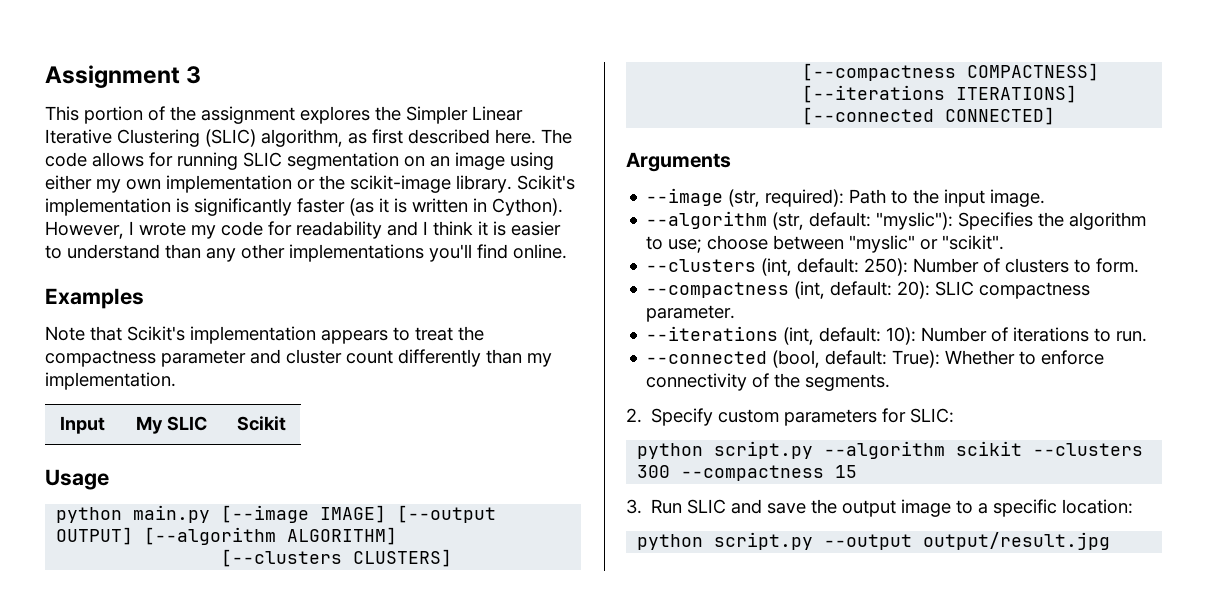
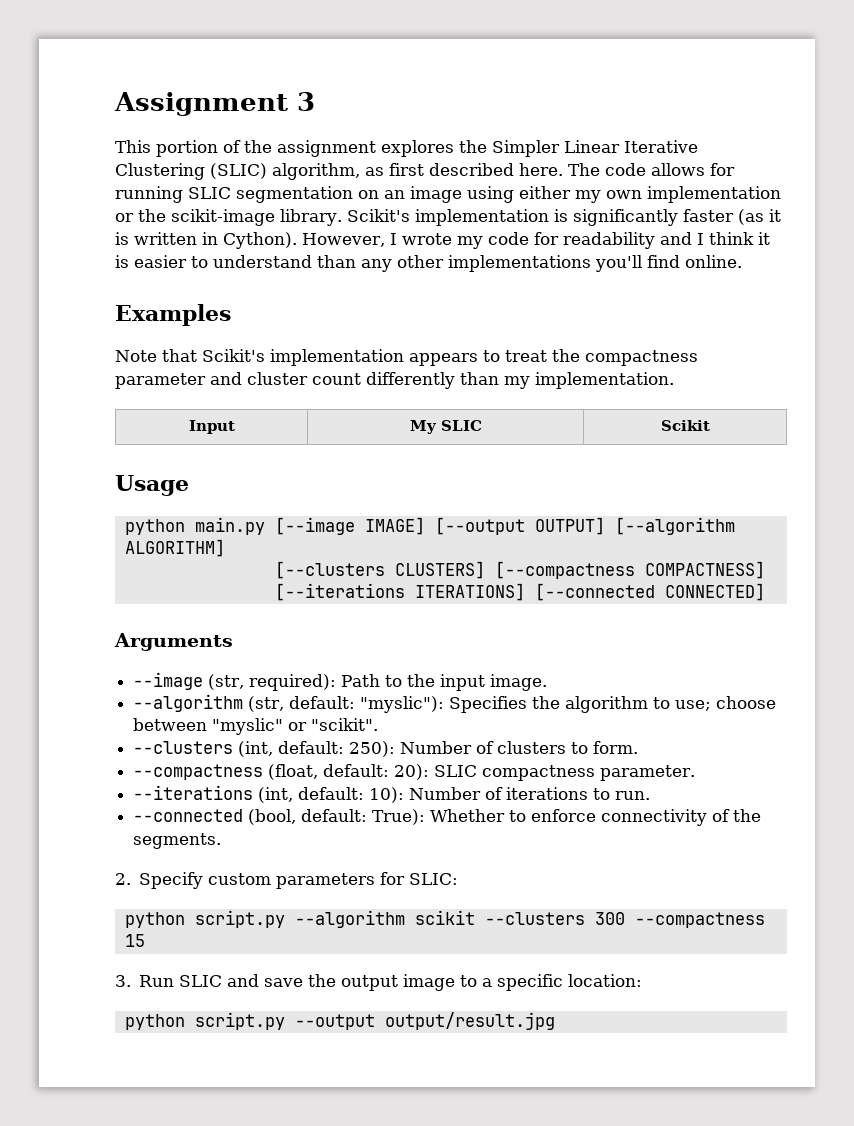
[794,281,826,299] (int, -> [268,764,319,780] (float,

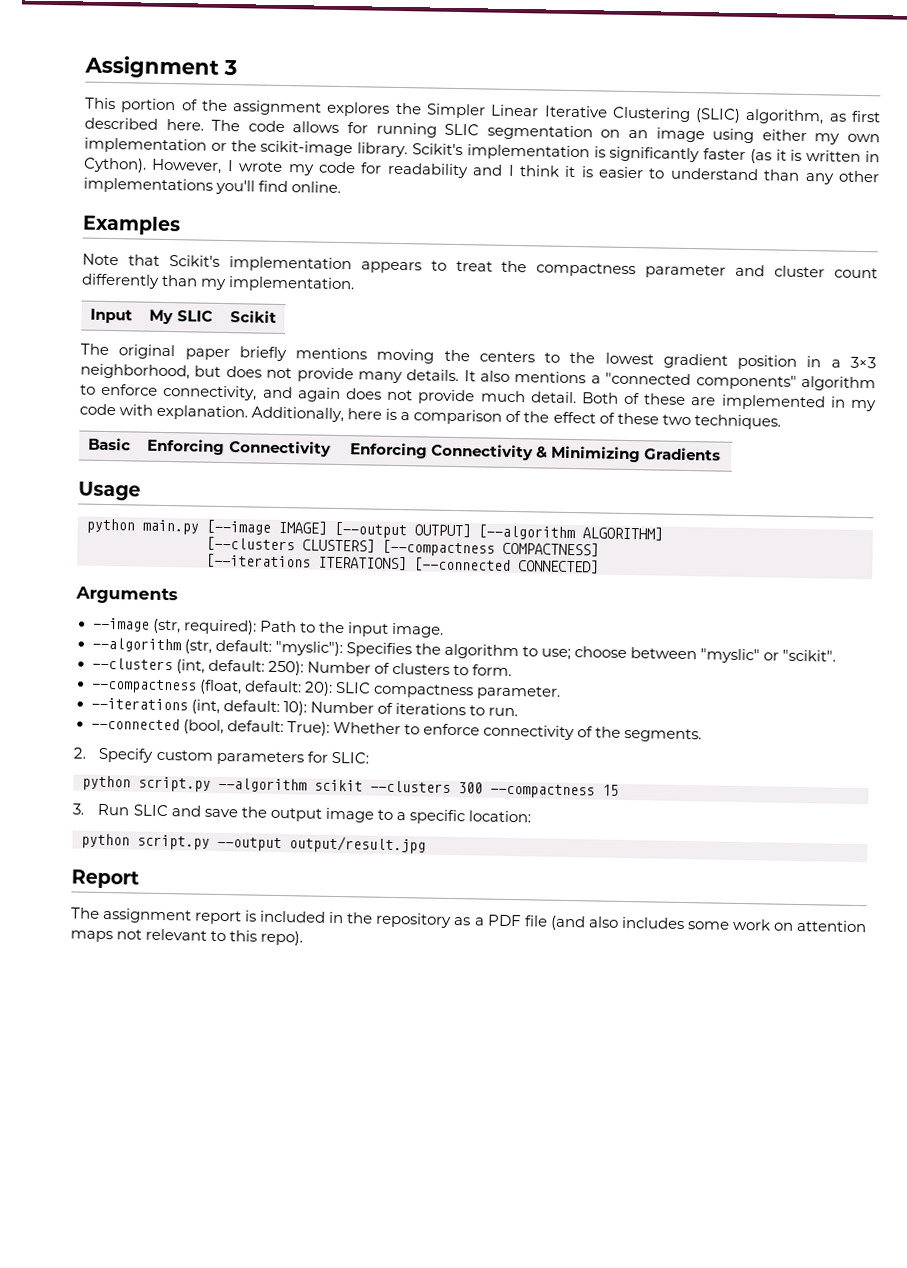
(710, 425) none -> [80,343,876,370] [80,363,876,392] [80,383,877,412] [79,403,781,430] [88,437,131,451] [147,438,332,457] [349,442,722,463] // The original paper briefly mentions moving the centers to the lowest gradient position in a 3×3 neighborhood, but does not provide many details. It also mentions a "connected components" algorithm to enforce connectivity, and again does not provide much detail. Both of these are implemented in my code with explanation. Additionally, here is a comparison of the effect of these two techniques. // Basic | Enforcing Connectivity | Enforcing Connectivity & Minimizing Gradients
(555, 1021) none -> [71,869,139,889] [71,907,867,933] [70,928,304,946] // Report // The assignment report is included in the repository as a PDF file (and also includes some work on attention maps not relevant to this repo).

